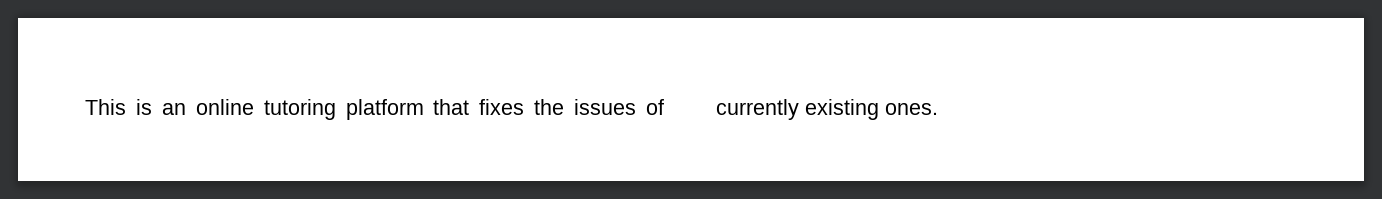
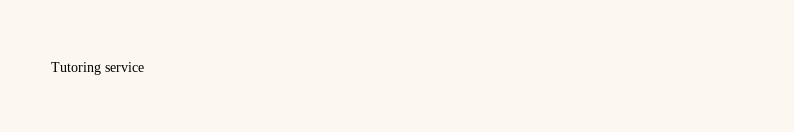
[85,99,938,120] This is an online tutoring platform that fixes the issues of currently existing ones. -> [51,62,144,75] Tutoring service

